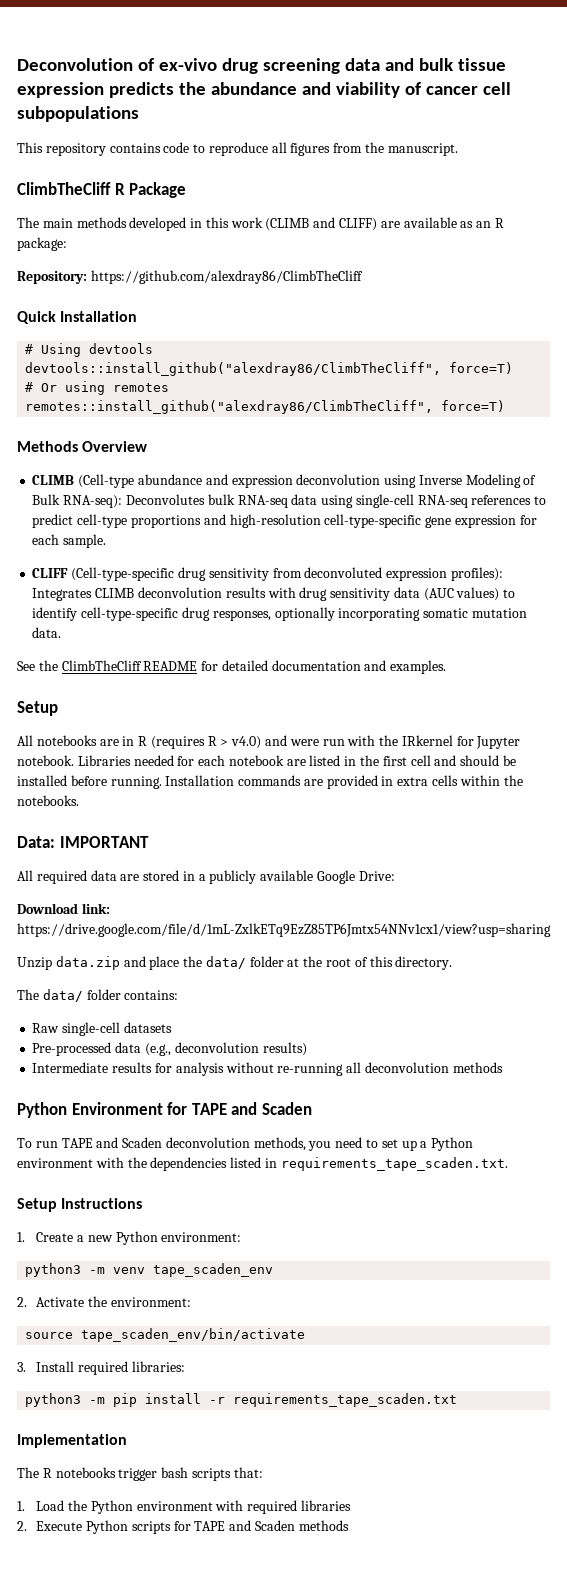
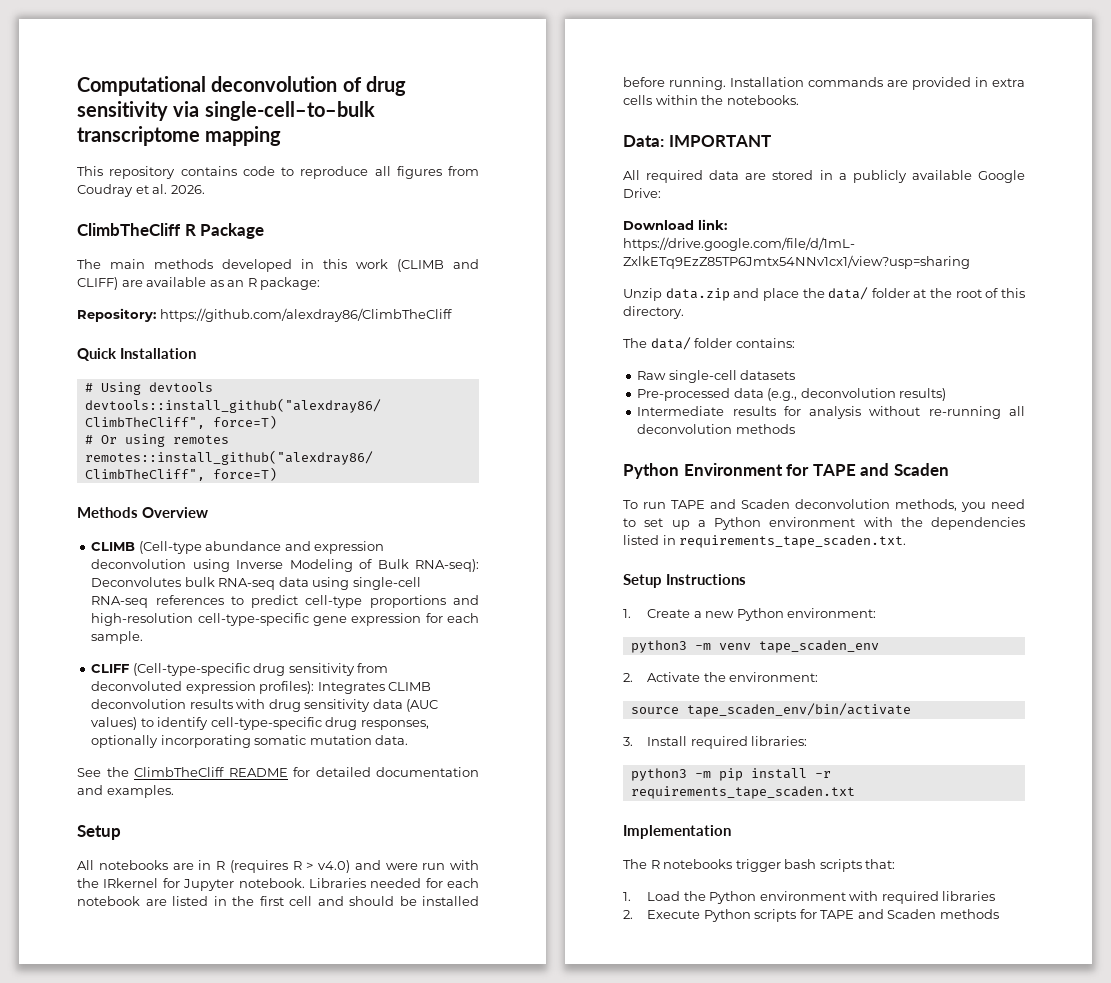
[17,58,506,74] [17,82,511,98] [17,106,139,122] Deconvolution of ex-vivo drug screening data and bulk tissue expression predicts the abundance and viability of cancer cell subpopulations -> [77,76,406,96] [77,101,375,121] [77,126,282,146] Computational deconvolution of drug sensitivity via single-cell–to–bulk transcriptome mapping
[365,142,458,156] the manuscript. -> [77,184,205,197] Coudray et al. 2026.

